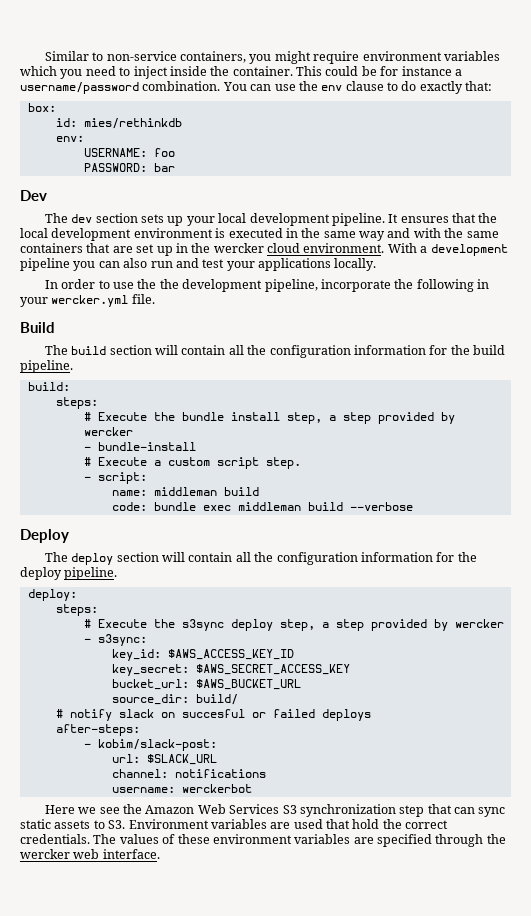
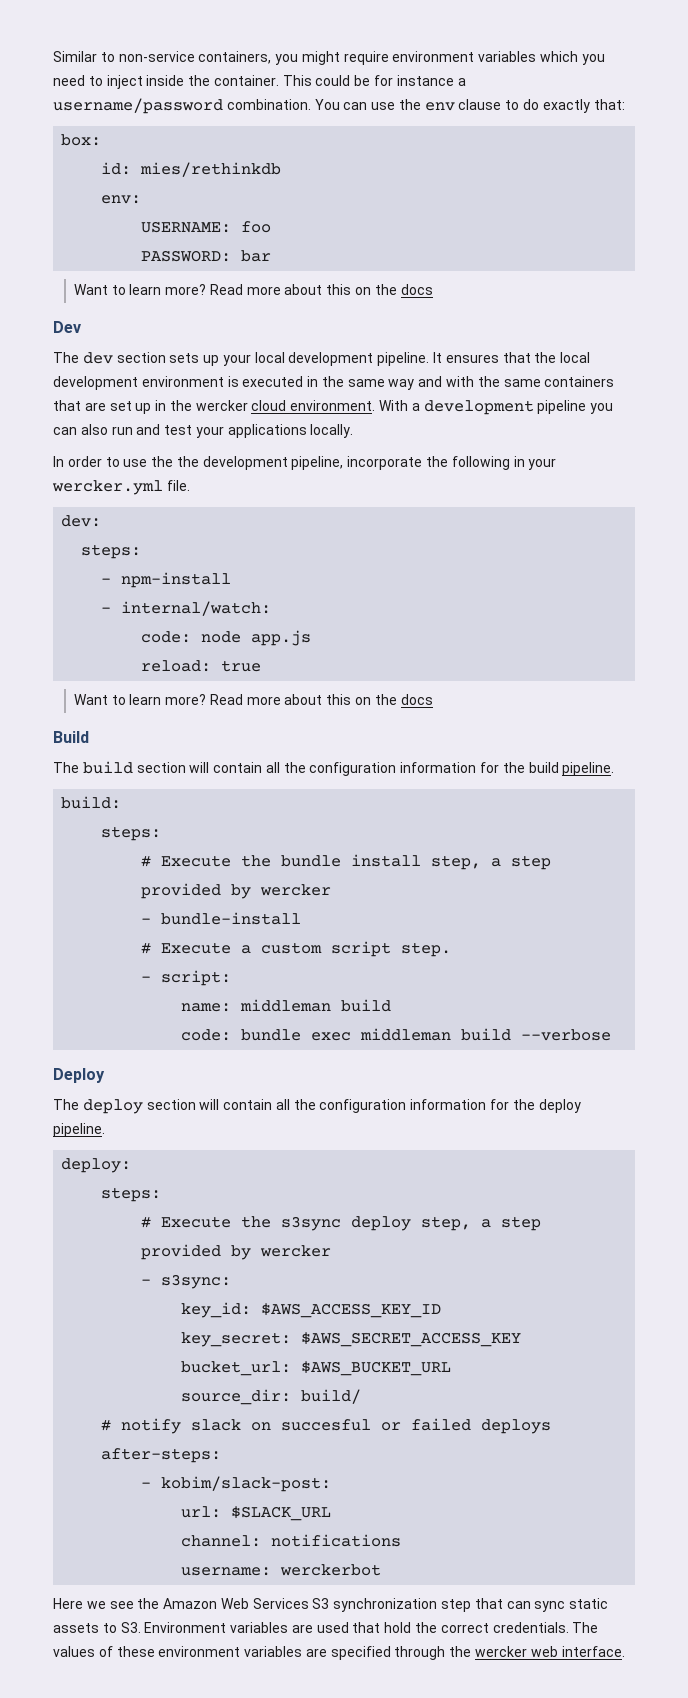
(175, 167) none -> [73,284,433,295] // Want to learn more? Read more about this on the docs
(155, 299) none -> [61,515,102,527] [81,544,142,559] [101,572,232,588] [101,601,272,616] [141,630,312,646] [141,660,262,672] [73,694,433,705] // dev: // steps: // - npm-install // - internal/watch: // code: node app.js // reload: true // Want to learn more? Read more about this on the docs

